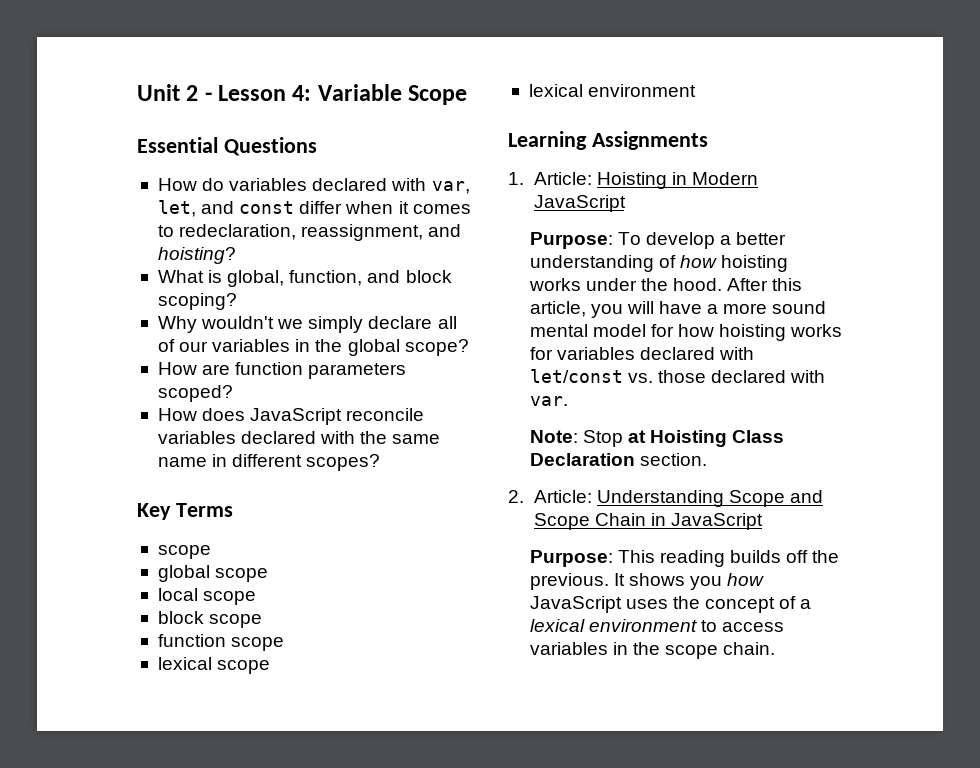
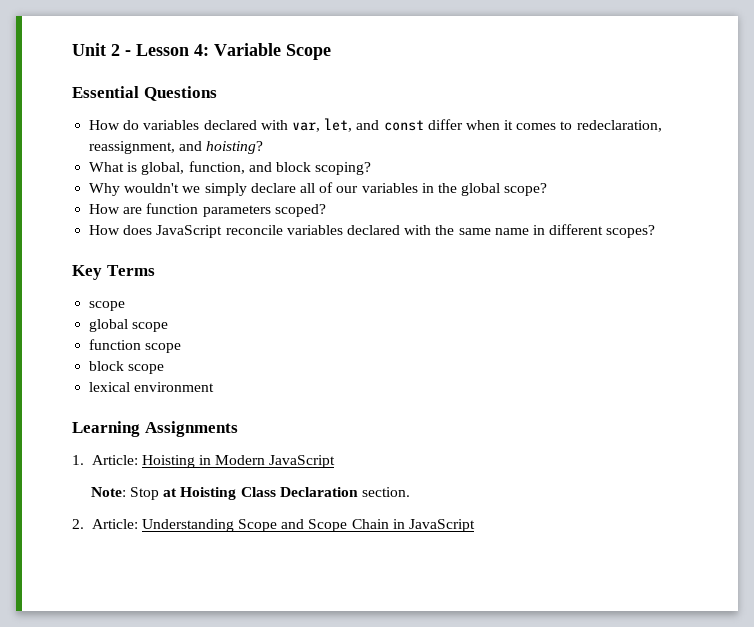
[157,588,198,601] local -> [89,339,142,350] function
[157,634,285,651] [157,657,271,674] // function scope // lexical scope -> (165, 369) none
[529,232,787,249] [529,255,789,272] [528,278,803,291] [529,301,827,318] [529,324,843,341] [529,347,755,360] [529,369,826,383] [529,396,568,406] // Purpose: To develop a better understanding of how hoisting works under the hood. After this article, you will have a more sound mental model for how hoisting works for variables declared with let/const vs. those declared with var. -> (336, 461) none
[529,550,840,567] [529,573,765,590] [529,596,812,613] [529,619,785,632] [529,642,776,659] // Purpose: This reading builds off the previous. It shows you how JavaScript uses the concept of a lexical environment to access variables in the scope chain. -> (476, 525) none

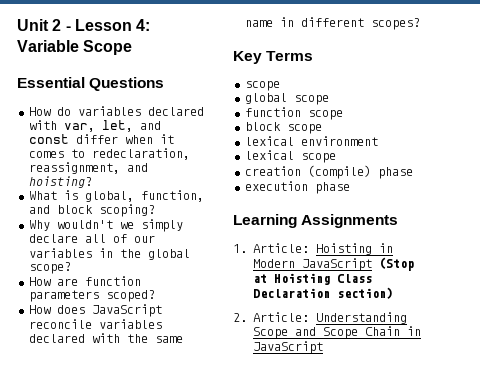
(215, 387) none -> [244,150,336,163] [244,165,413,179] [244,181,350,194] // lexical scope // creation (compile) phase // execution phase
[90,487,160,500] // Note: Stop -> [379,257,415,271] (Stop
[361,487,410,497] section. -> [337,287,394,299] section)

